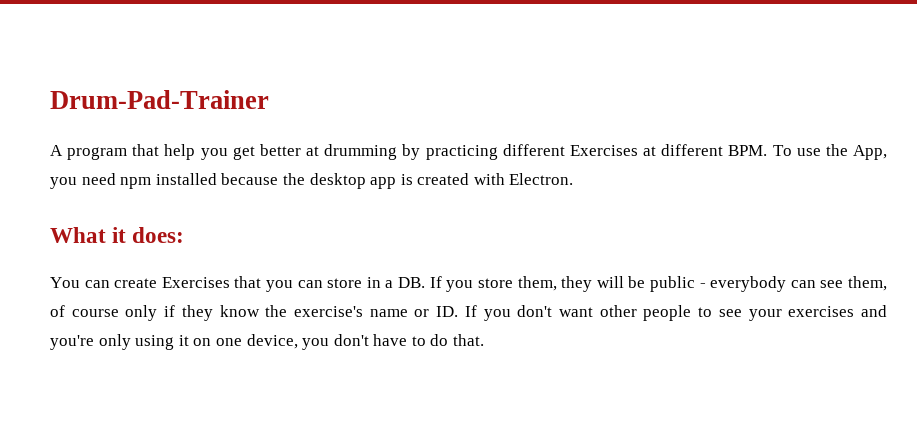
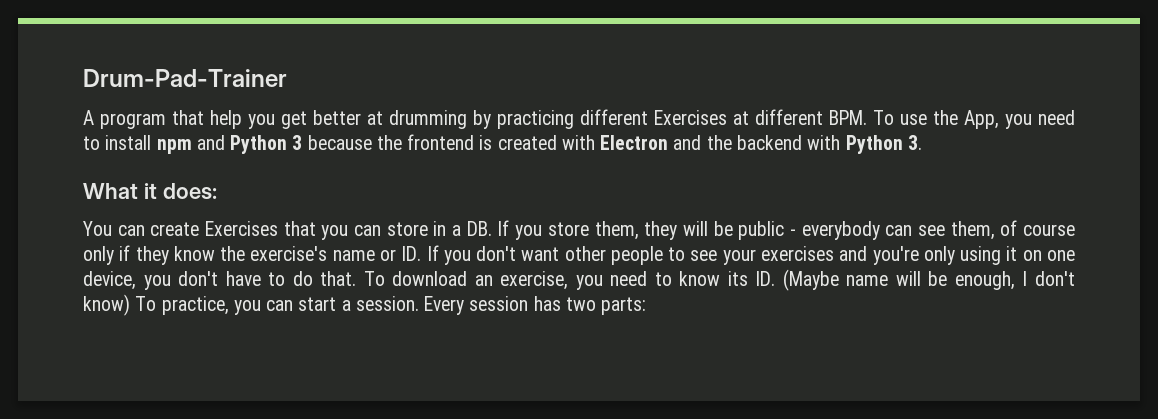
[120,173,574,189] npm installed because the desktop app is created with Electron. -> [83,134,922,154] to install npm and Python 3 because the frontend is created with Electron and the backend with Python 3.
(485, 340) none -> [363,269,1075,291] [83,294,647,316] To download an exercise, you need to know its ID. (Maybe name will be enough, I don't know) To practice, you can start a session. Every session has two parts:

